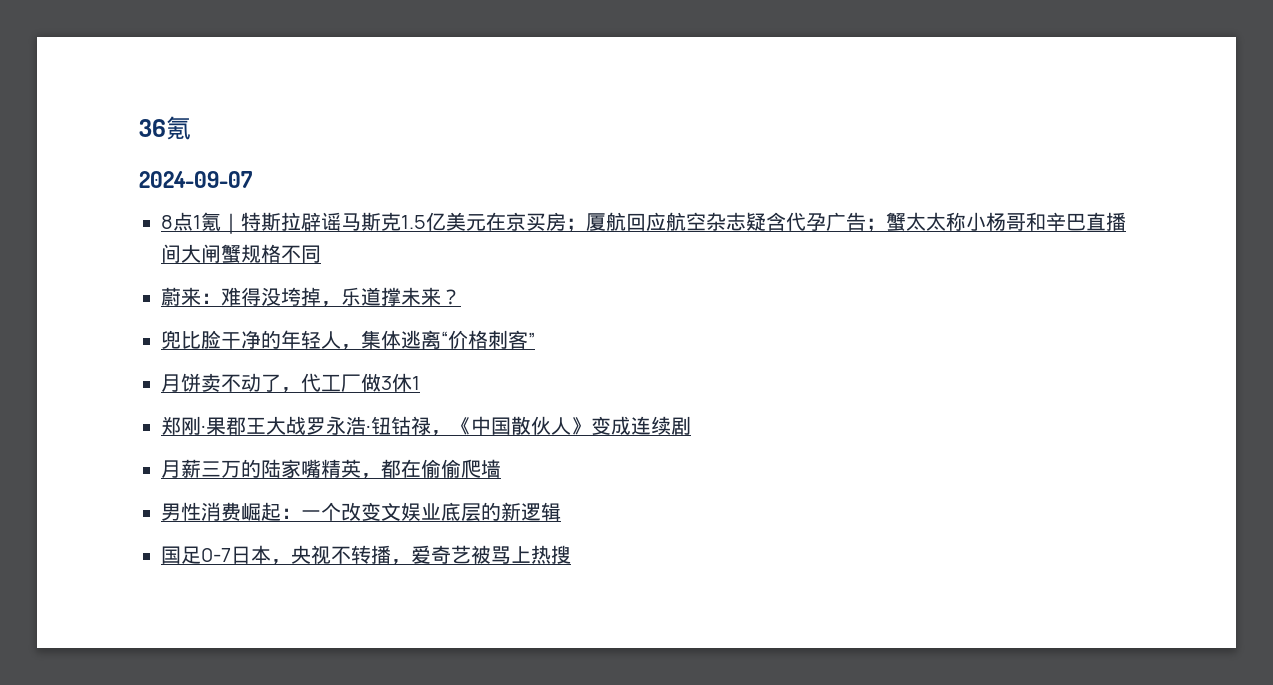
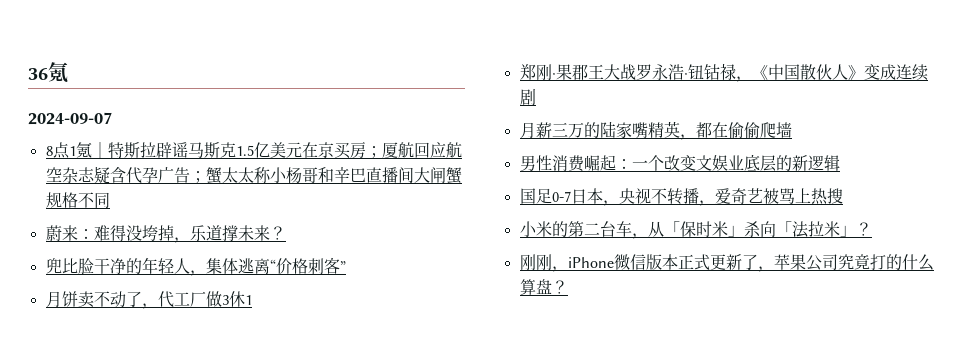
(571, 554) none -> [519,221,872,239] [519,254,934,272] [519,279,568,295] // 小米的第二台车，从「保时米」杀向「法拉米」？ // 刚刚，iPhone微信版本正式更新了，苹果公司究竟打的什么算盘？

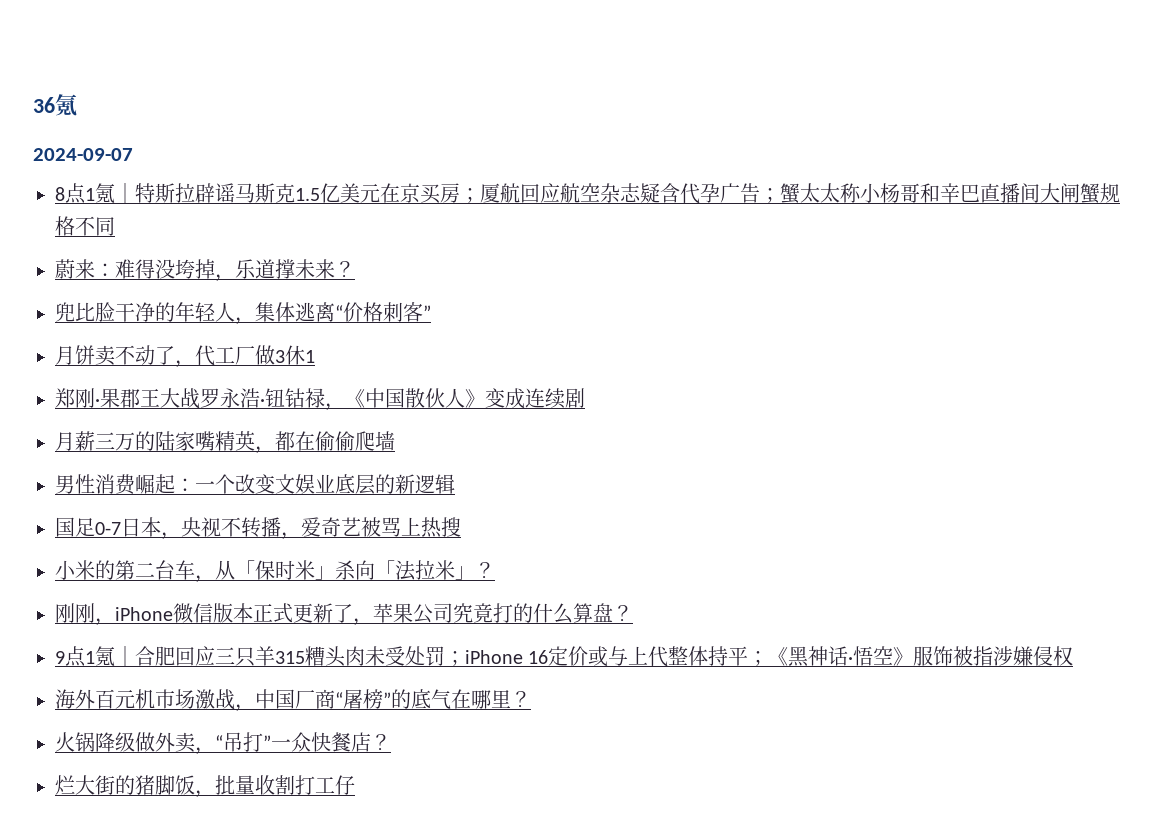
(568, 287) none -> [55,646,1074,667] [55,689,531,712] [55,732,391,755] [55,775,355,798] // 9点1氪｜合肥回应三只羊315糟头肉未受处罚；iPhone 16定价或与上代整体持平；《黑神话·悟空》服饰被指涉嫌侵权 // 海外百元机市场激战，中国厂商“屠榜”的底气在哪里？ // 火锅降级做外卖，“吊打”一众快餐店？ // 烂大街的猪脚饭，批量收割打工仔

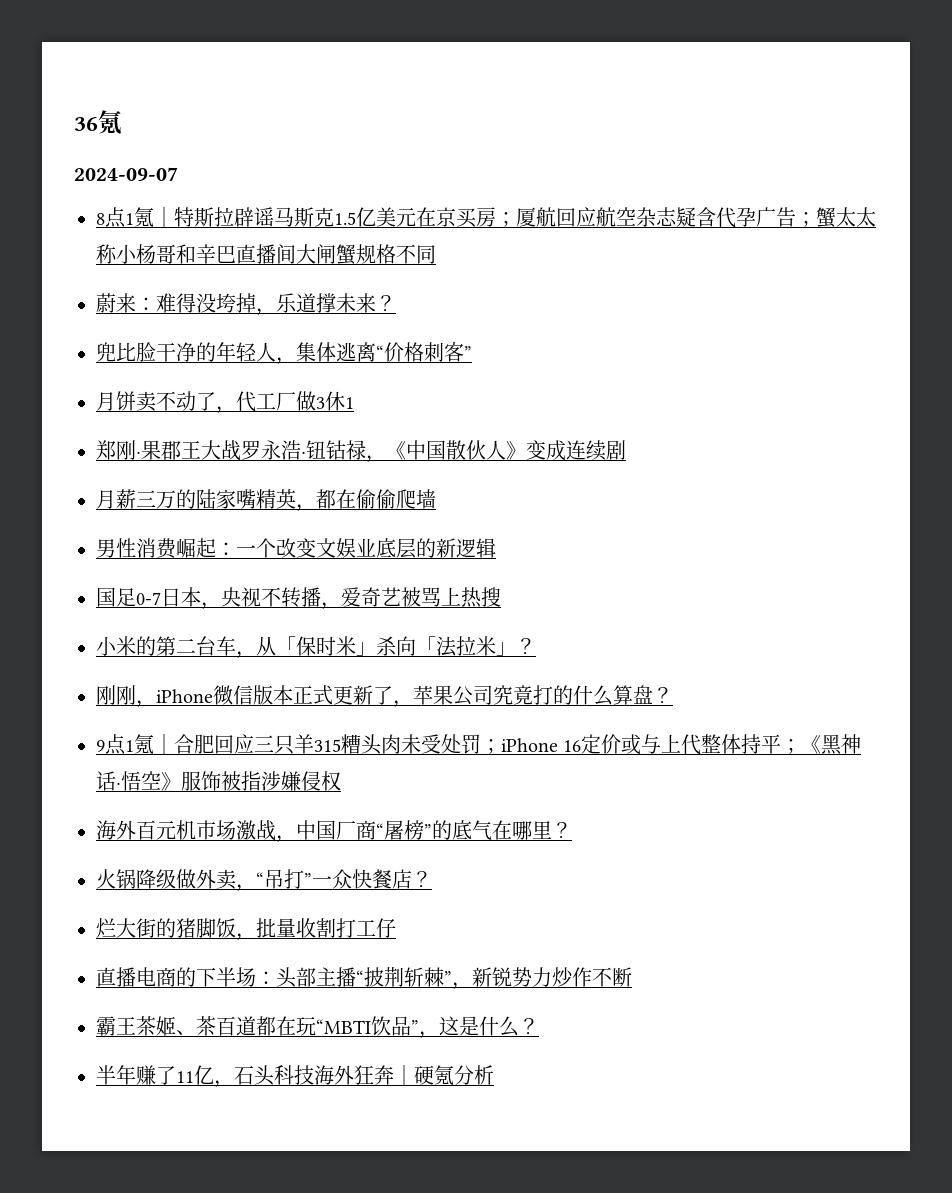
(355, 785) none -> [96,967,632,990] [96,1016,539,1039] [96,1065,494,1088] // 直播电商的下半场：头部主播“披荆斩棘”，新锐势力炒作不断 // 霸王茶姬、茶百道都在玩“MBTI饮品”，这是什么？ // 半年赚了11亿，石头科技海外狂奔｜硬氪分析

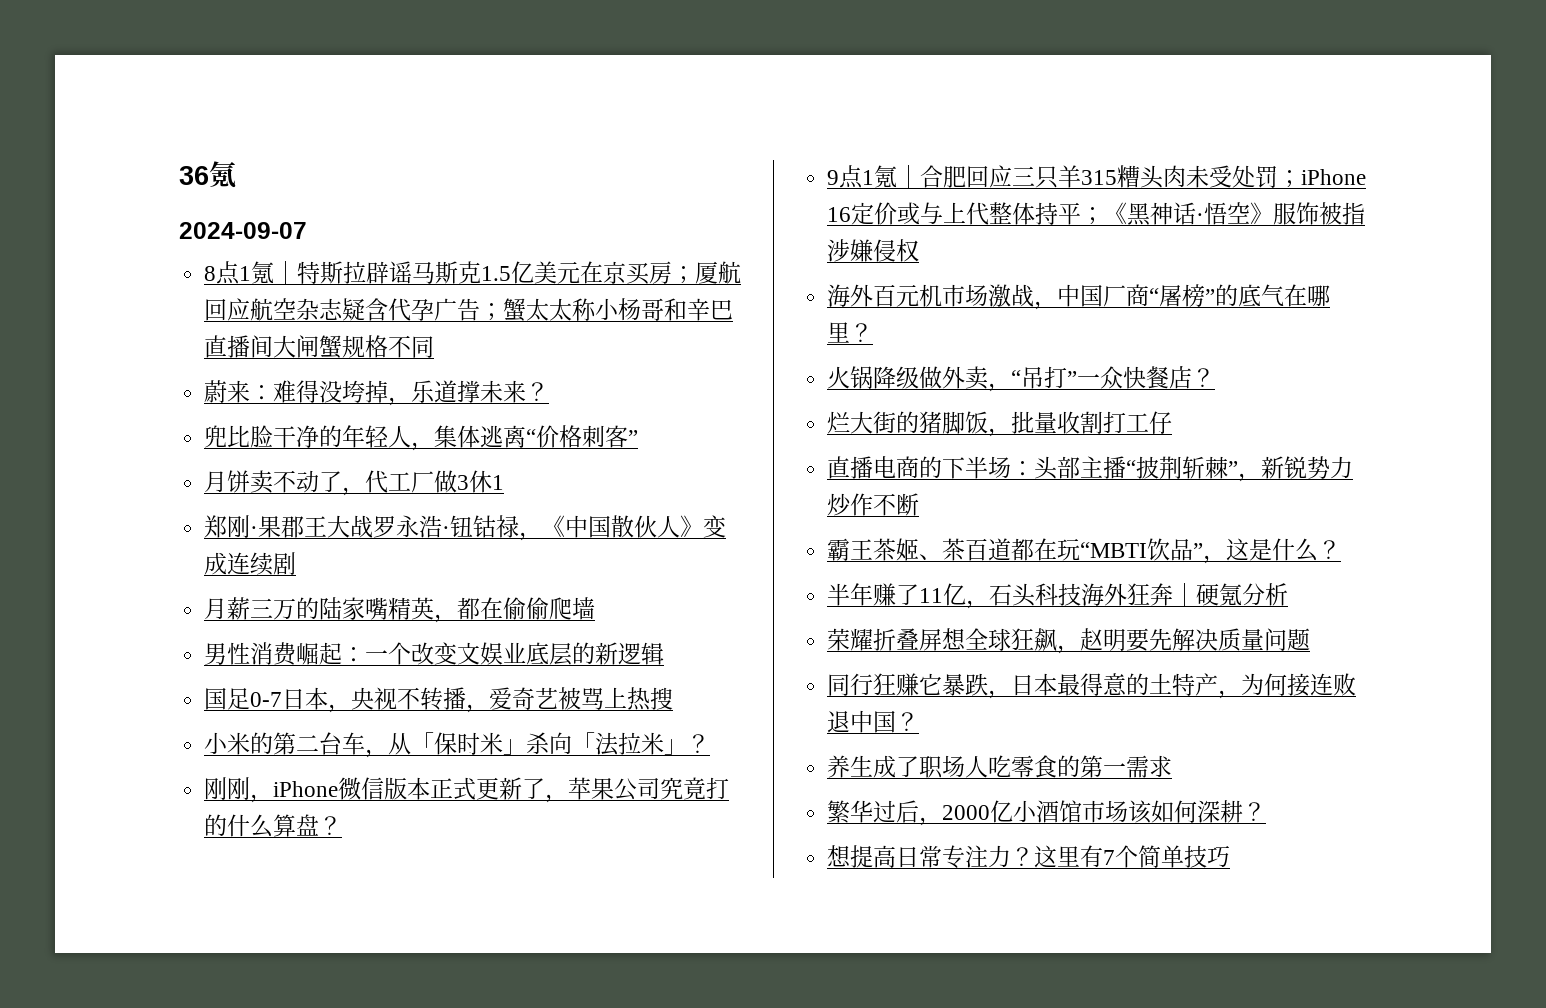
(494, 1075) none -> [827,628,1311,654] [827,673,1357,699] [827,710,920,733] [827,755,1173,779] [827,800,1267,826] [827,845,1231,869] // 荣耀折叠屏想全球狂飙，赵明要先解决质量问题 // 同行狂赚它暴跌，日本最得意的土特产，为何接连败退中国？ // 养生成了职场人吃零食的第一需求 // 繁华过后，2000亿小酒馆市场该如何深耕？ // 想提高日常专注力？这里有7个简单技巧

